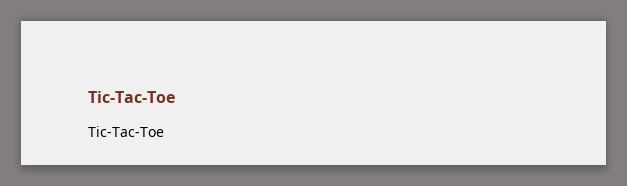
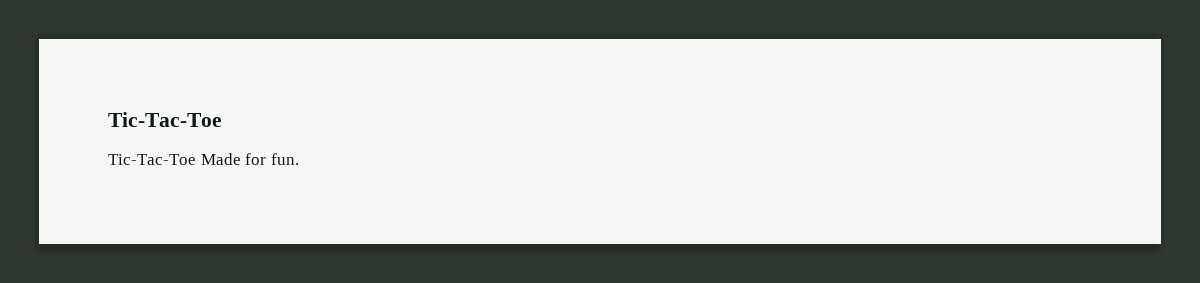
(164, 131) none -> [200,153,299,165] Made for fun.

